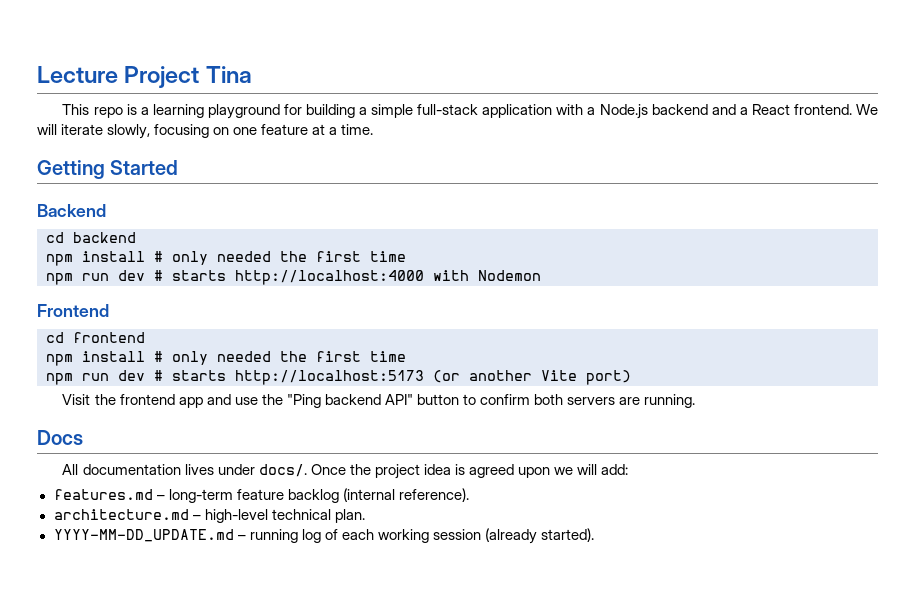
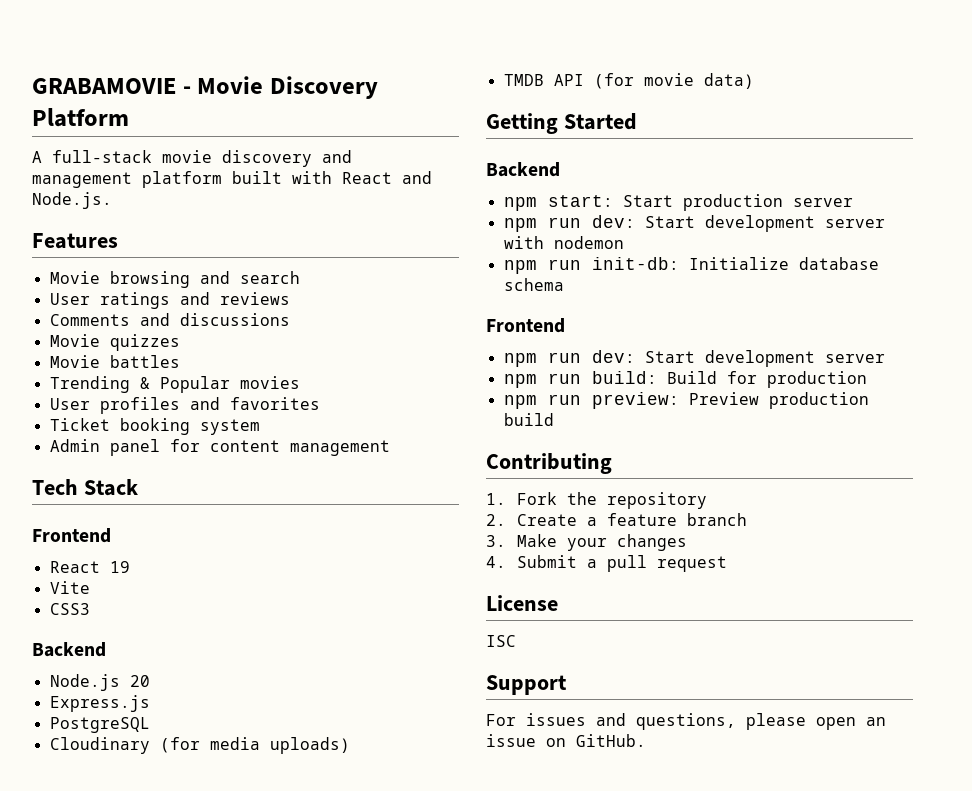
[37,66,252,88] [62,104,879,119] [37,124,374,139] Lecture Project Tina // This repo is a learning playground for building a simple full-stack application with a Node.js backend and a React frontend. We will iterate slowly, focusing on one feature at a time. -> [32,76,378,99] [32,108,129,127] [32,150,352,167] [32,171,432,188] [32,192,112,209] [32,233,118,249] [49,271,300,288] [49,292,290,309] [49,313,290,326] [49,334,180,351] [49,355,180,368] [49,376,300,393] [49,397,320,414] [49,418,260,435] [49,439,390,456] [32,479,138,496] [32,528,111,543] [49,561,130,573] [49,581,90,594] [49,603,90,615] [32,642,106,657] [49,674,150,691] [49,695,150,712] [49,717,150,733] [49,737,350,754] [503,73,754,89] GRABAMOVIE - Movie Discovery Platform // A full-stack movie discovery and management platform built with React and Node.js. // Features // Movie browsing and search // User ratings and reviews // Comments and discussions // Movie quizzes // Movie battles // Trending & Popular movies // User profiles and favorites // Ticket booking system // Admin panel for content management // Tech Stack // Frontend // React 19 // Vite // CSS3 // Backend // Node.js 20 // Express.js // PostgreSQL // Cloudinary (for media uploads) // TMDB API (for movie data)
[46,232,136,243] [46,251,406,266] [46,270,541,285] [37,304,109,317] [46,332,145,343] [46,351,406,366] [46,370,631,385] [62,394,696,408] [37,430,83,445] [62,464,629,479] [53,488,469,503] [53,509,365,523] [53,528,594,544] // cd backend // npm install # only needed the first time // npm run dev # starts http://localhost:4000 with Nodemon // Frontend // cd frontend // npm install # only needed the first time // npm run dev # starts http://localhost:5173 (or another Vite port) // Visit the frontend app and use the "Ping backend API" button to confirm both servers are running. // Docs // All documentation lives under docs/. Once the project idea is agreed upon we will add: // features.md – long-term feature backlog (internal reference). // architecture.md – high-level technical plan. // YYYY-MM-DD_UPDATE.md – running log of each working session (already started). -> [503,194,853,211] [503,215,885,232] [503,236,624,249] [503,257,879,274] [503,278,564,291] [486,318,565,333] [503,350,885,367] [503,371,867,388] [503,392,869,409] [503,413,554,426] [486,453,612,474] [486,492,707,509] [486,513,747,526] [486,534,687,551] [486,555,727,572] [486,595,558,611] [486,635,516,647] [486,675,567,695] [486,713,886,730] [486,734,646,747] // npm start: Start production server // npm run dev: Start development server with nodemon // npm run init-db: Initialize database schema // Frontend // npm run dev: Start development server // npm run build: Build for production // npm run preview: Preview production build // Contributing // 1. Fork the repository // 2. Create a feature branch // 3. Make your changes // 4. Submit a pull request // License // ISC // Support // For issues and questions, please open an issue on GitHub.

